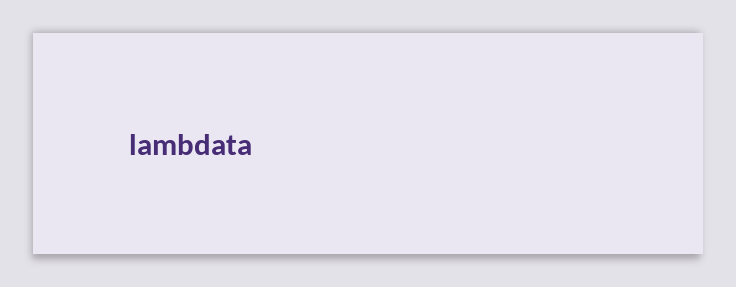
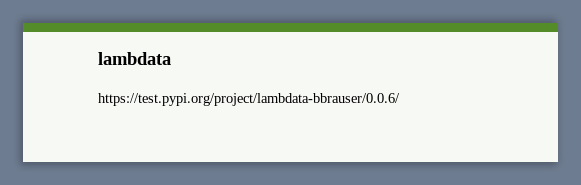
(252, 144) none -> [98,93,400,106] // https://test.pypi.org/project/lambdata-bbrauser/0.0.6/

